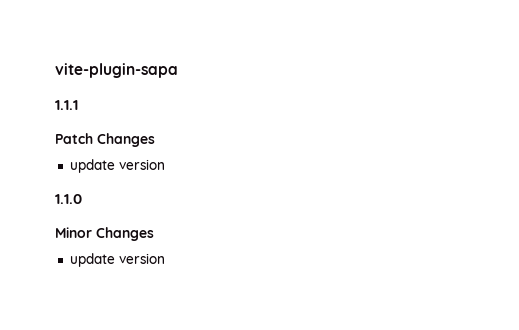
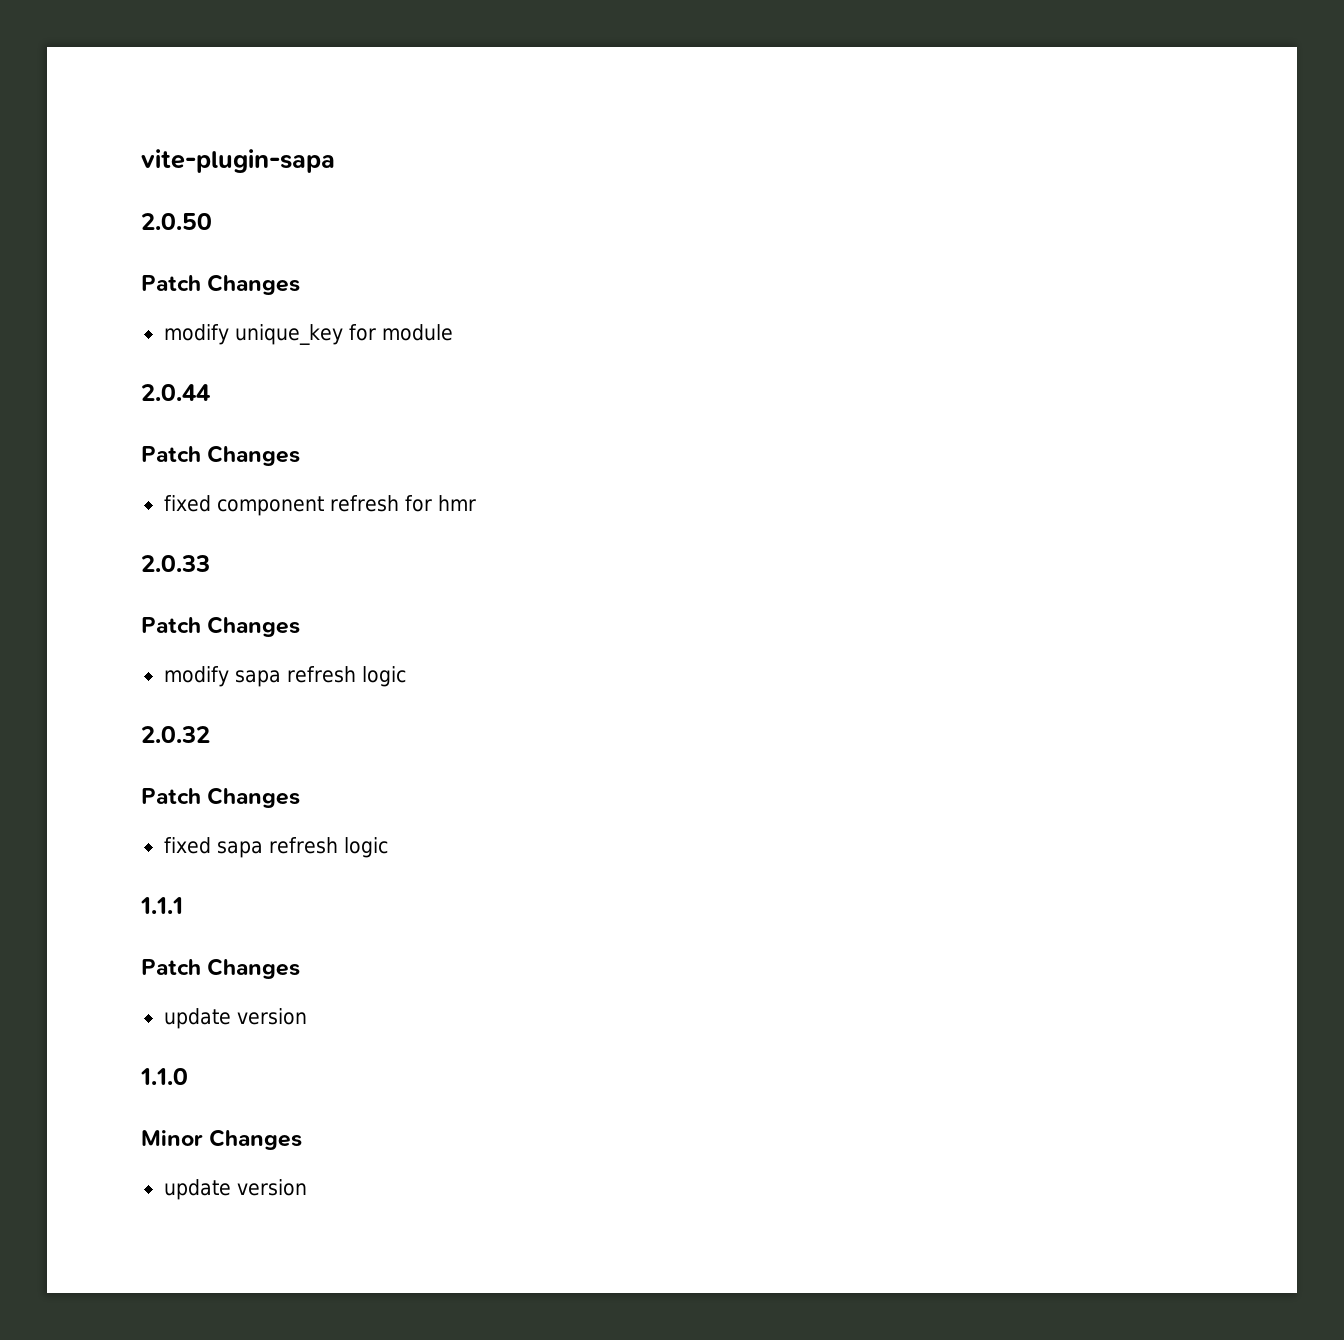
(178, 70) none -> [141,213,212,230] [141,274,301,295] [163,324,453,345] [141,384,211,401] [141,445,301,466] [163,495,476,516] [141,555,210,572] [141,616,301,637] [163,666,406,687] [141,726,210,743] [141,787,301,808] [163,837,388,858] // 2.0.50 // Patch Changes // modify unique_key for module // 2.0.44 // Patch Changes // fixed component refresh for hmr // 2.0.33 // Patch Changes // modify sapa refresh logic // 2.0.32 // Patch Changes // fixed sapa refresh logic

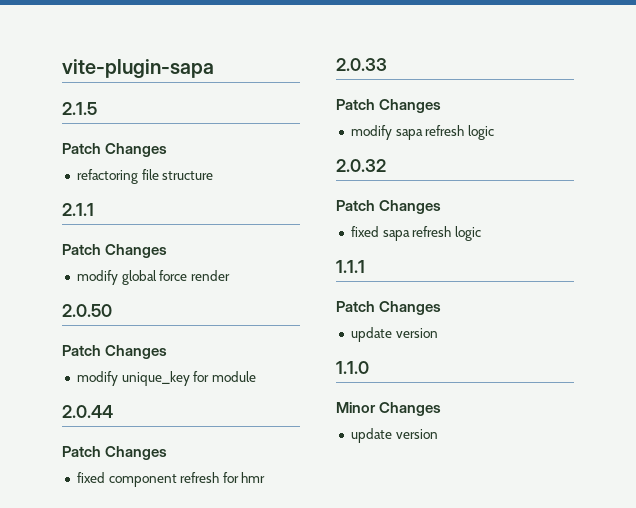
(335, 161) none -> [62,102,97,115] [62,143,168,157] [76,169,214,184] [62,203,94,216] [62,244,168,258] [76,270,230,285] // 2.1.5 // Patch Changes // refactoring file structure // 2.1.1 // Patch Changes // modify global force render

